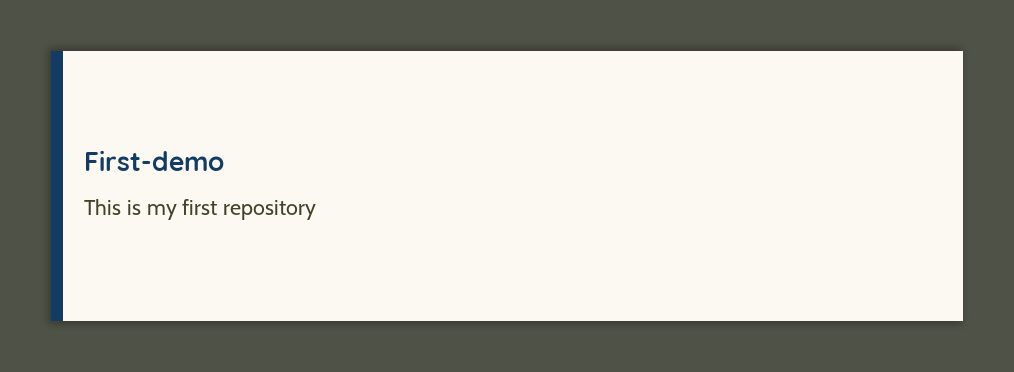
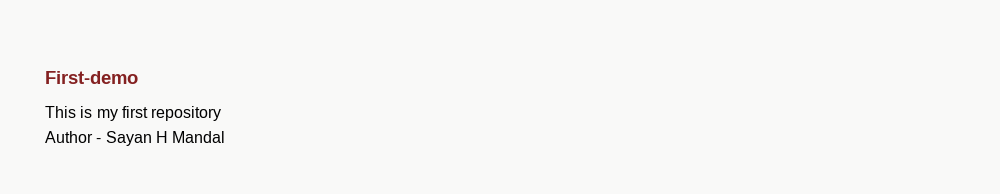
(317, 210) none -> [45,131,226,146] // Author - Sayan H Mandal

